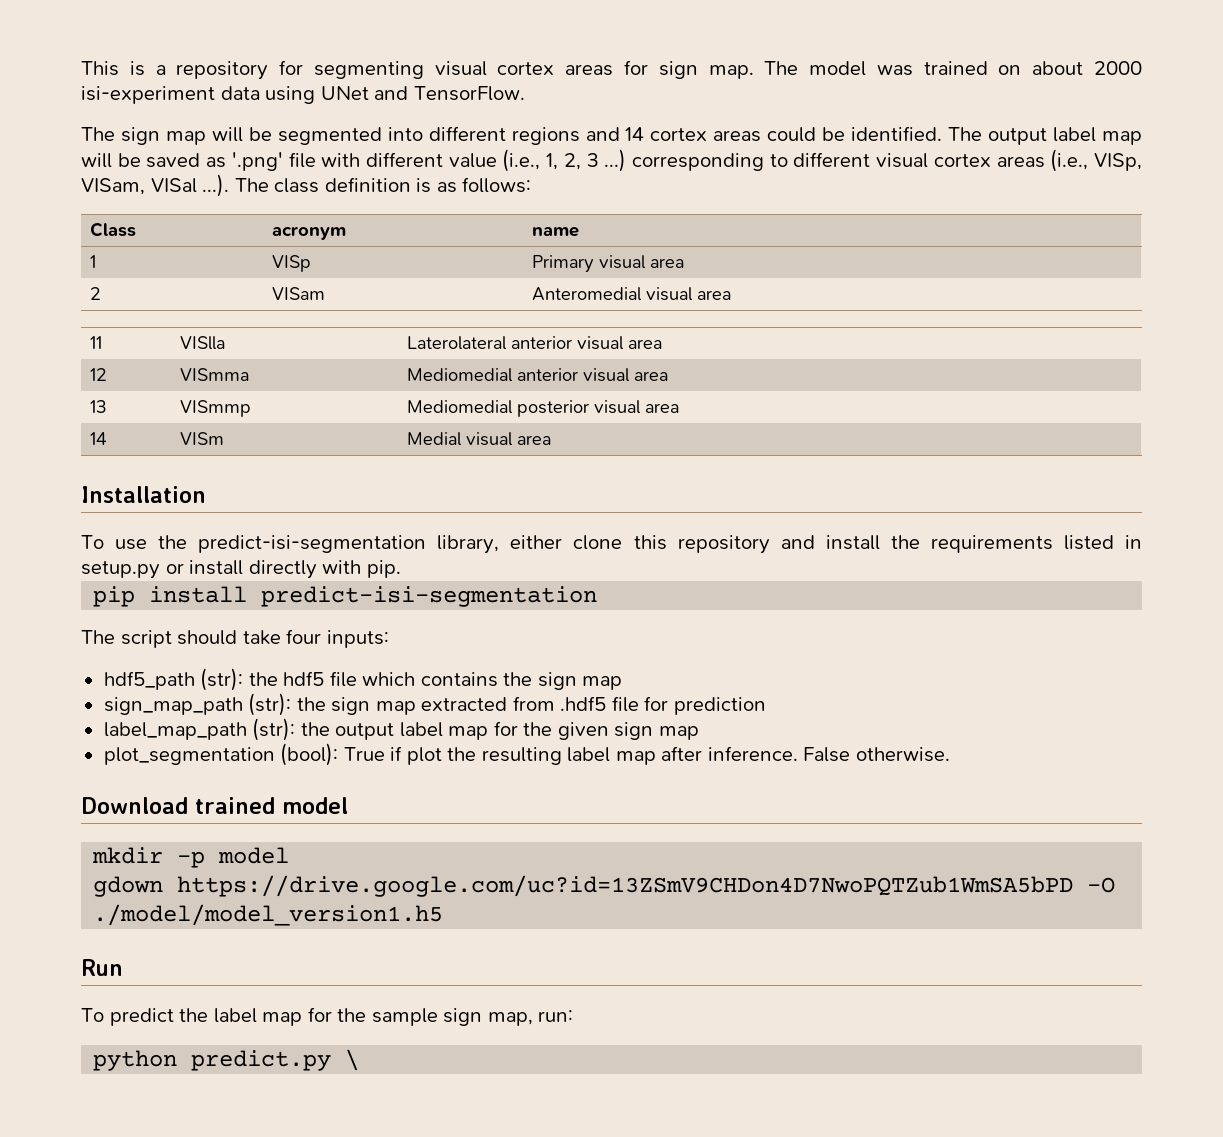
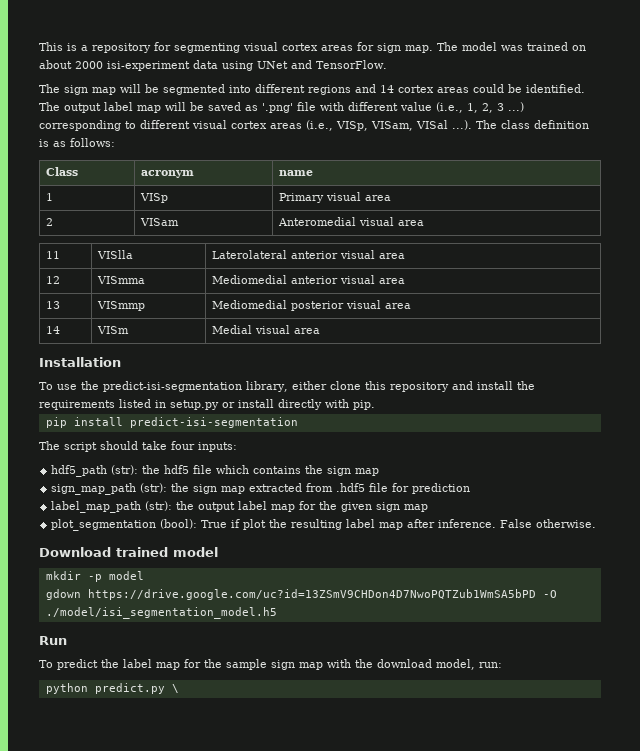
[93,904,444,926] ./model/model_version1.h5 -> [45,607,277,619] ./model/isi_segmentation_model.h5
[487,1012,533,1026] map, -> [299,659,475,670] map with the download model,

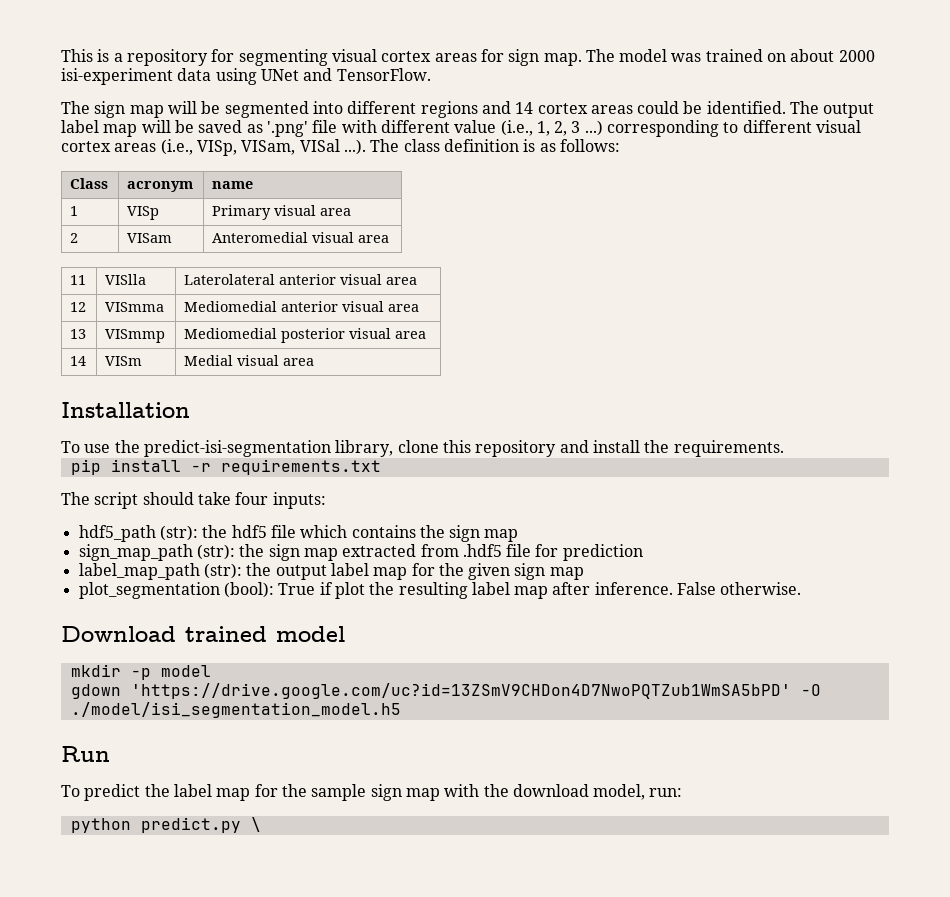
[291,381,327,390] either -> (394, 448) none
[39,399,375,410] requirements listed in setup.py or install directly with pip. -> [673,440,784,457] requirements.
[129,417,298,428] predict-isi-segmentation -> [190,459,381,475] -r requirements.txt
[87,589,536,600] https://drive.google.com/uc?id=13ZSmV9CHDon4D7NwoPQTZub1WmSA5bPD -> [130,683,791,699] 'https://drive.google.com/uc?id=13ZSmV9CHDon4D7NwoPQTZub1WmSA5bPD'

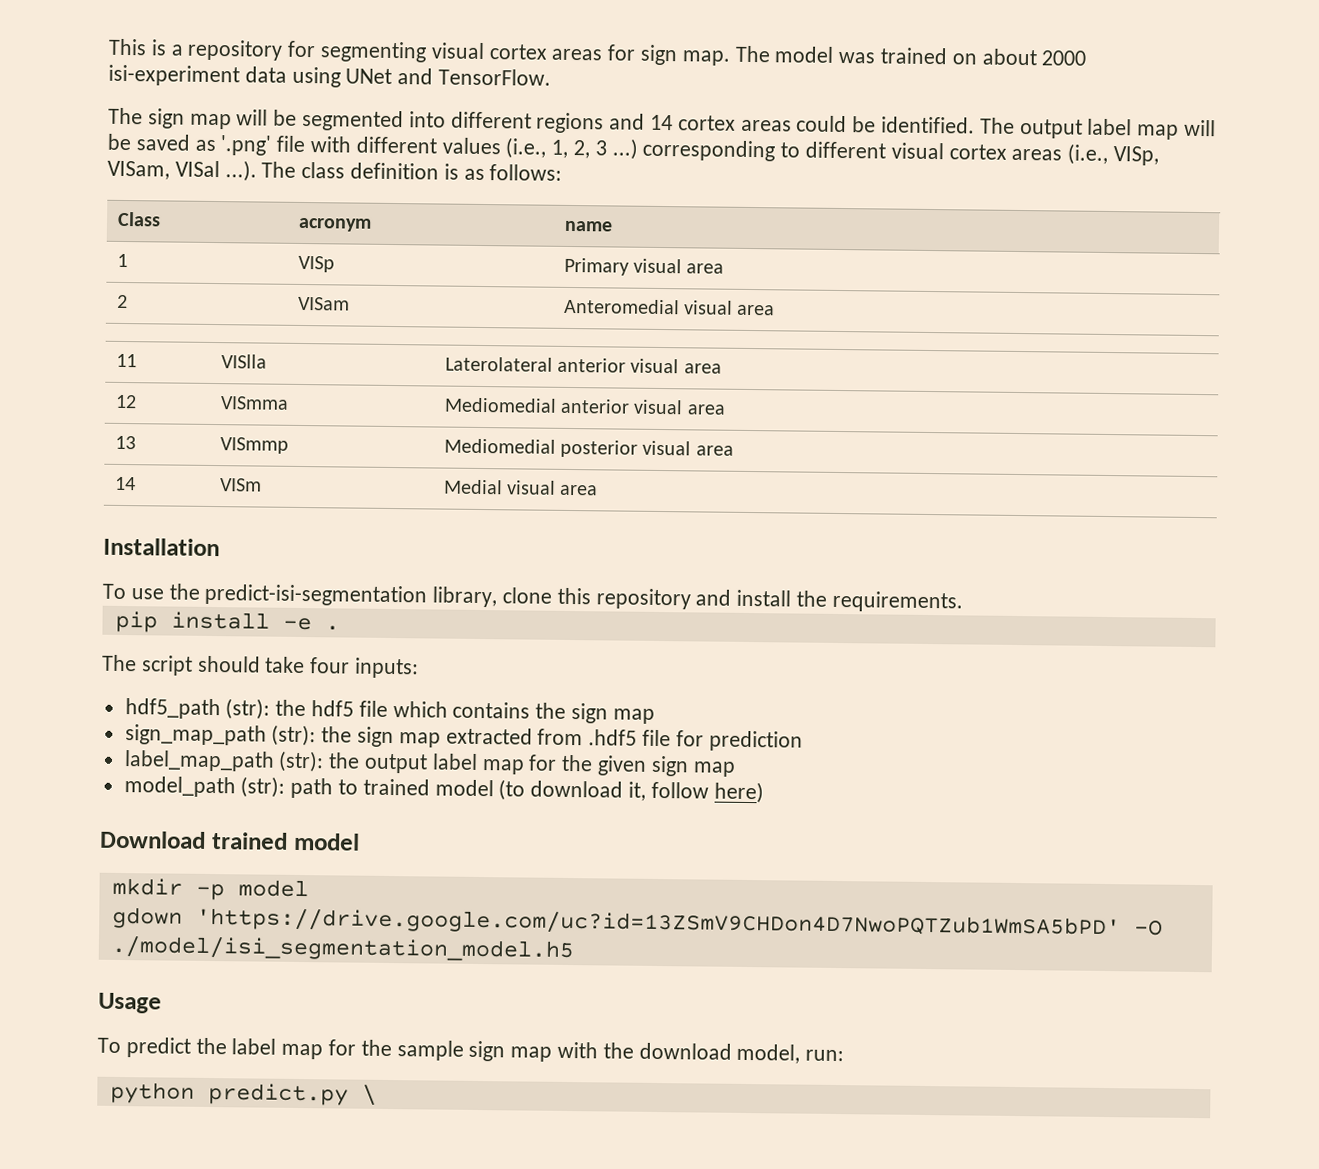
[454,120,497,133] value -> [441,137,501,155] values
[190,459,381,475] -r requirements.txt -> [282,617,340,631] -e .
[78,582,802,599] plot_segmentation (bool): True if plot the resulting label map after inference. False otherwise. -> [123,776,764,804] model_path (str): path to trained model (to download it, follow here)
[61,746,110,762] Run -> [98,992,162,1014] Usage

